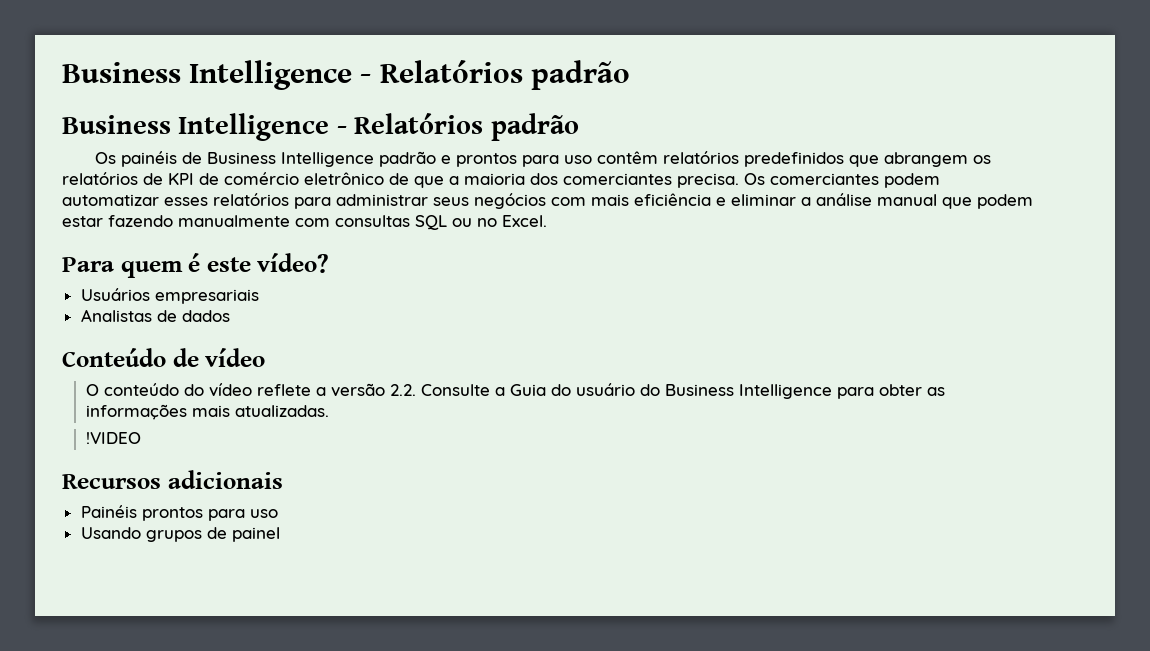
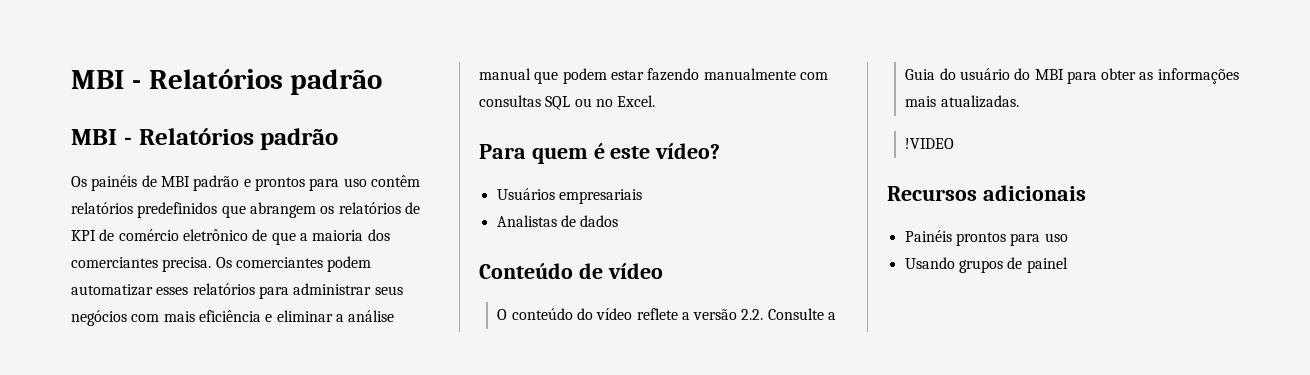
[62,60,630,90] [62,113,330,141] Business Intelligence - Relatórios padrão // Business Intelligence -> [71,69,383,95] [71,129,117,145] MBI - Relatórios padrão // MBI
[207,152,375,167] Business Intelligence -> [160,176,190,187] MBI
[664,384,832,399] Business Intelligence -> [1034,69,1064,80] MBI

